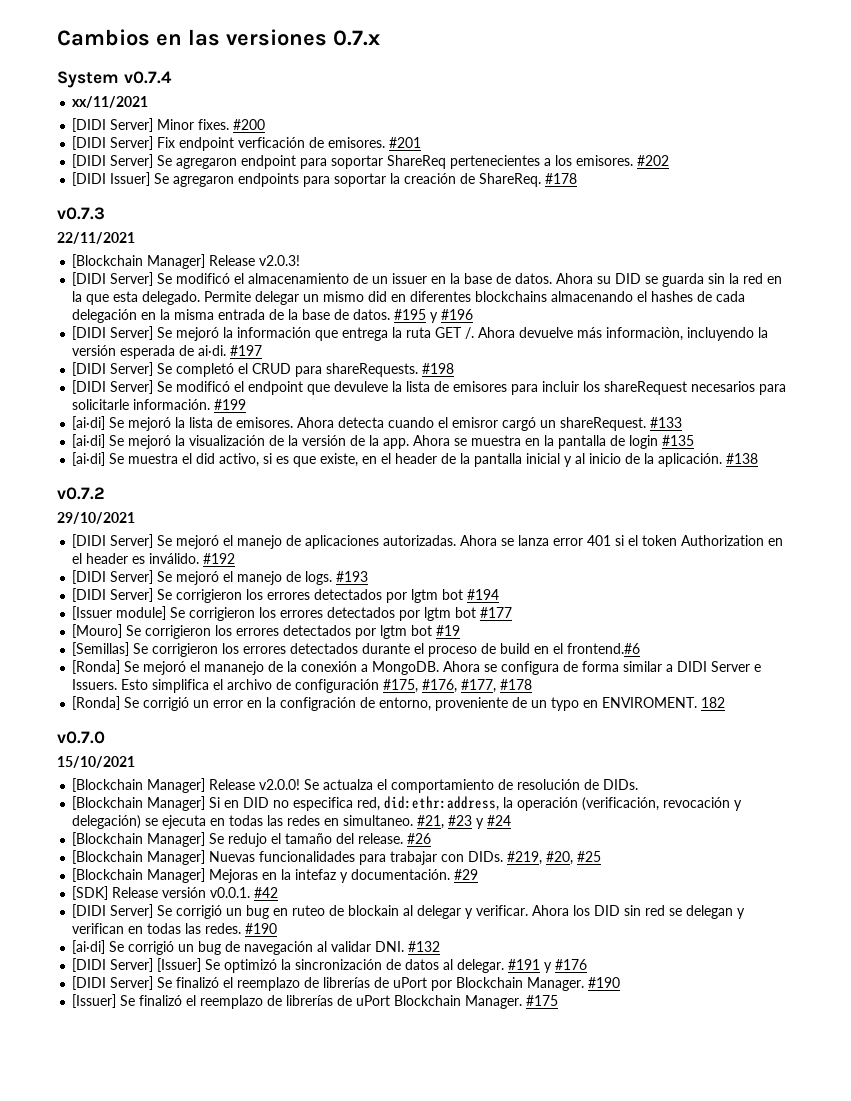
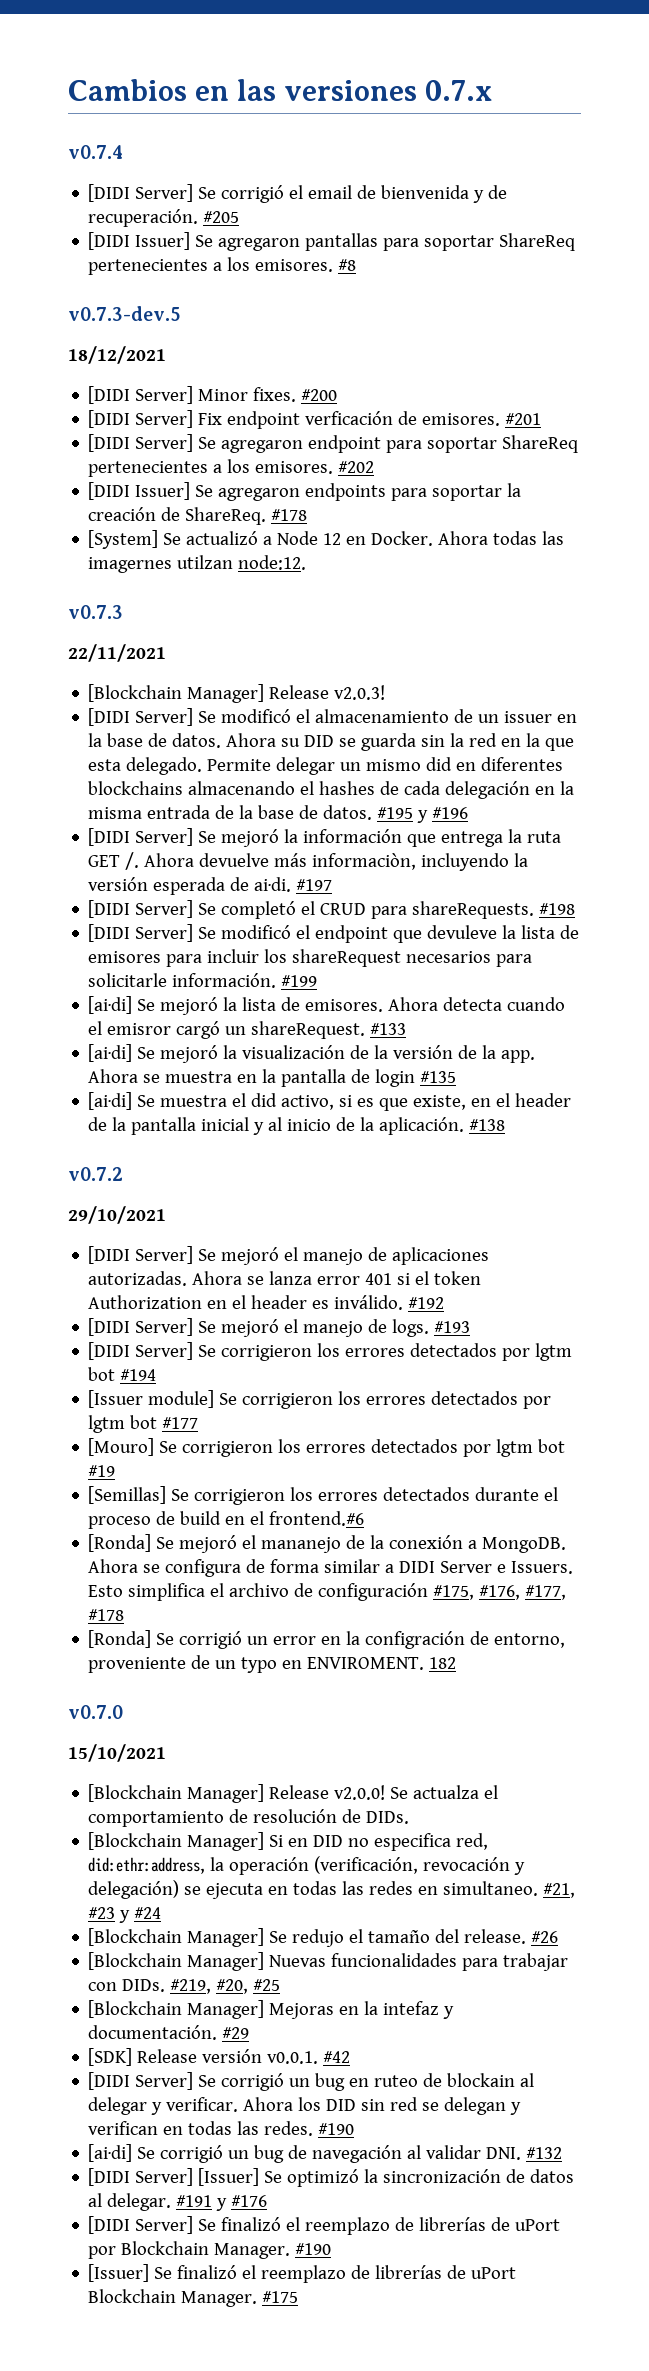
[57,71,119,88] System -> (493, 90) none
[72,96,149,108] xx/11/2021 -> [88,184,508,203] [88,209,240,227] [88,232,576,251] [88,257,357,275] [68,306,181,321] [68,346,166,364] [DIDI Server] Se corrigió el email de bienvenida y de recuperación. #205 // [DIDI Issuer] Se agregaron pantallas para soportar ShareReq pertenecientes a los emisores. #8 // v0.7.3-dev.5 // 18/12/2021
(578, 178) none -> [88,530,565,549] [88,555,307,573] // [System] Se actualizó a Node 12 en Docker. Ahora todas las imagernes utilzan node:12.

